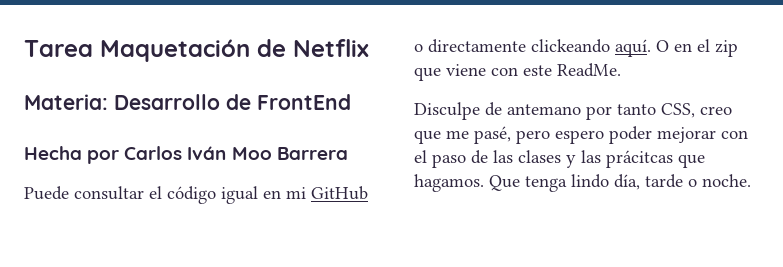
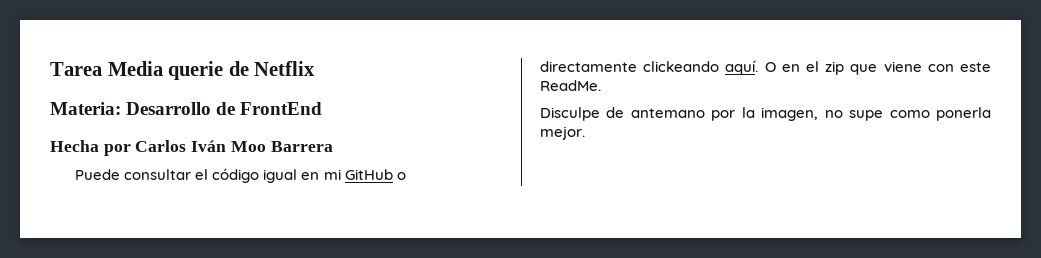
[100,39,250,62] Maquetación -> [107,61,224,80] Media querie
[617,103,732,118] [414,126,748,144] [414,150,705,168] [414,174,751,192] tanto CSS, creo que me pasé, pero espero poder mejorar con el paso de las clases y las prácitcas que hagamos. Que tenga lindo día, tarde o noche. -> [741,107,992,121] [540,126,585,140] la imagen, no supe como ponerla mejor.

